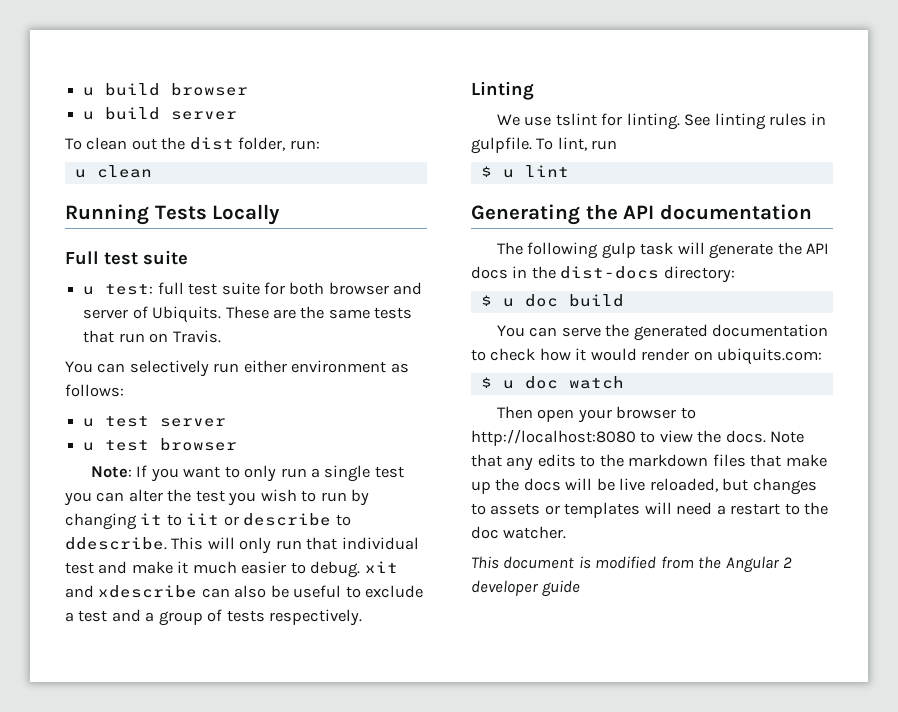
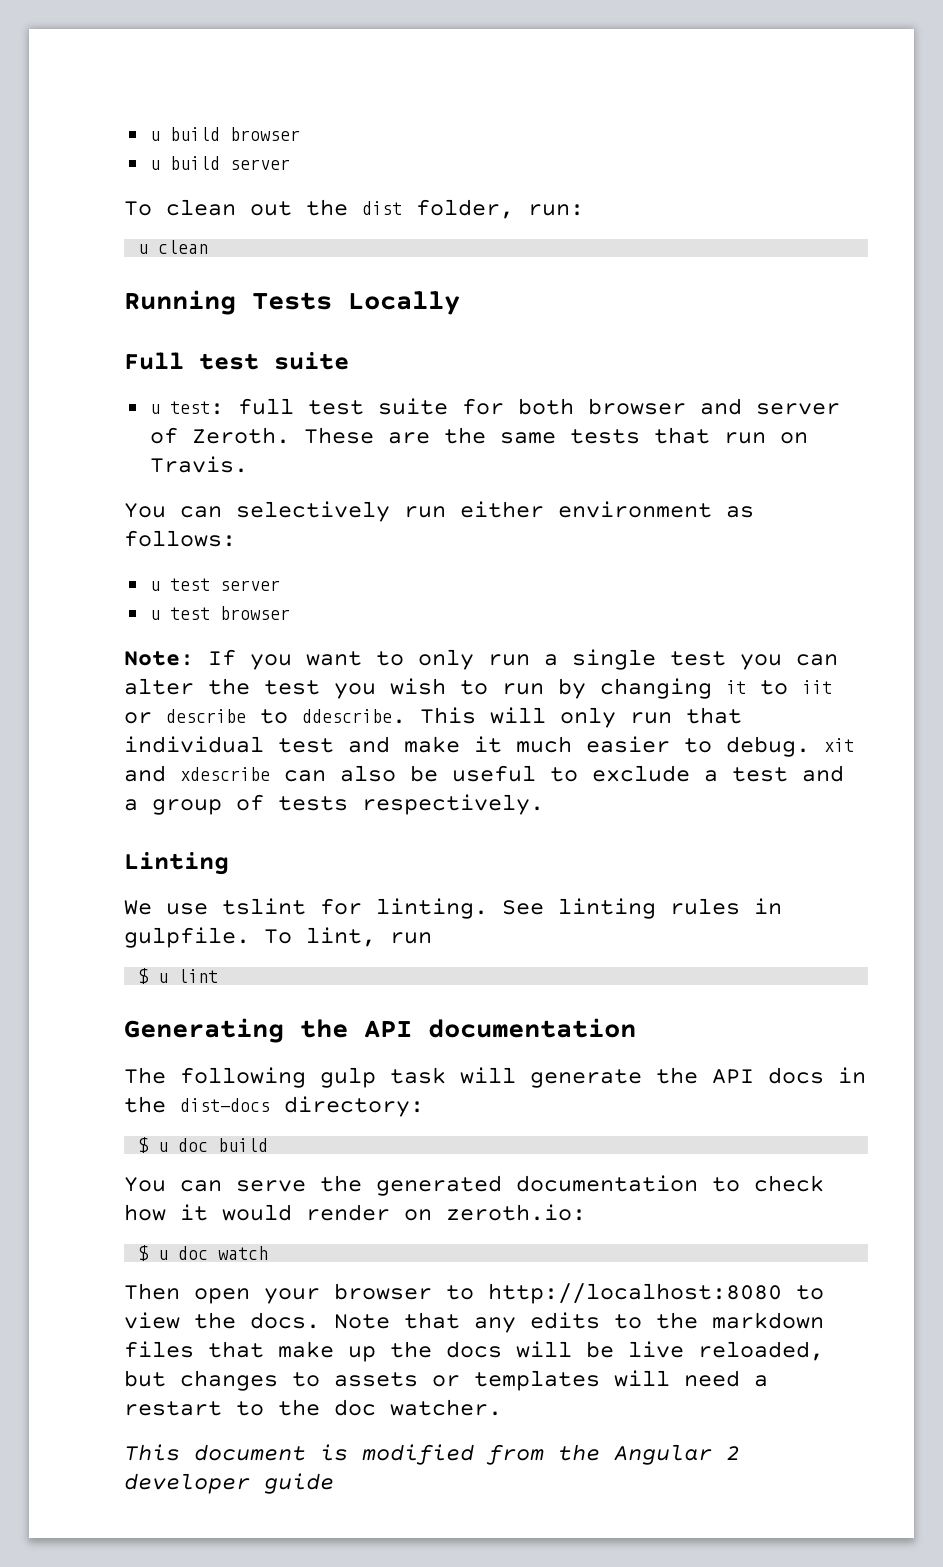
[152,306,222,323] Ubiquits. -> [191,427,290,444] Zeroth.
[717,348,823,365] ubiquits.com: -> [446,1204,586,1221] zeroth.io:

